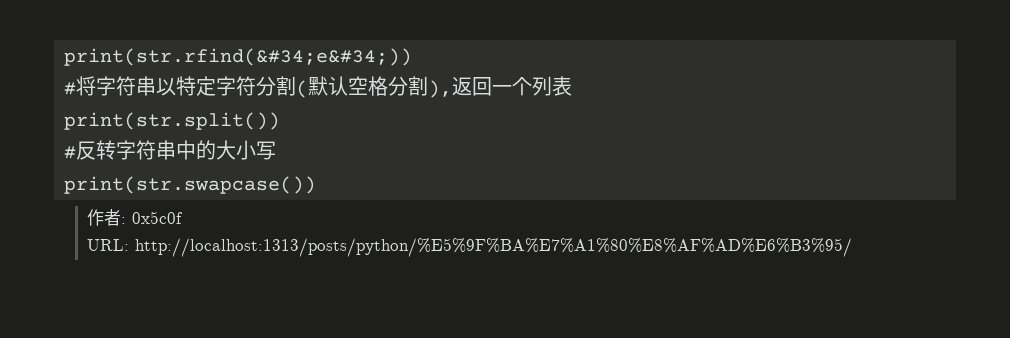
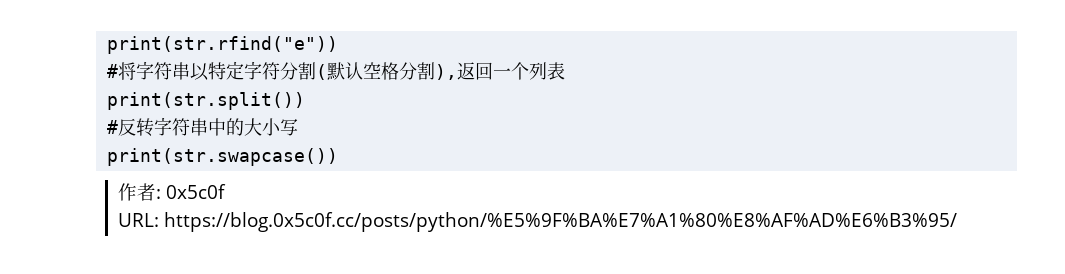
[64,48,413,66] print(str.rfind(&#34;e&#34;)) -> [107,36,339,54] print(str.rfind("e"))
[135,238,853,257] http://localhost:1313/posts/python/%E5%9F%BA%E7%A1%80%E8%AF%AD%E6%B3%95/ -> [163,212,957,232] https://blog.0x5c0f.cc/posts/python/%E5%9F%BA%E7%A1%80%E8%AF%AD%E6%B3%95/

